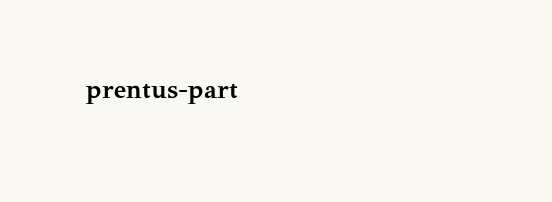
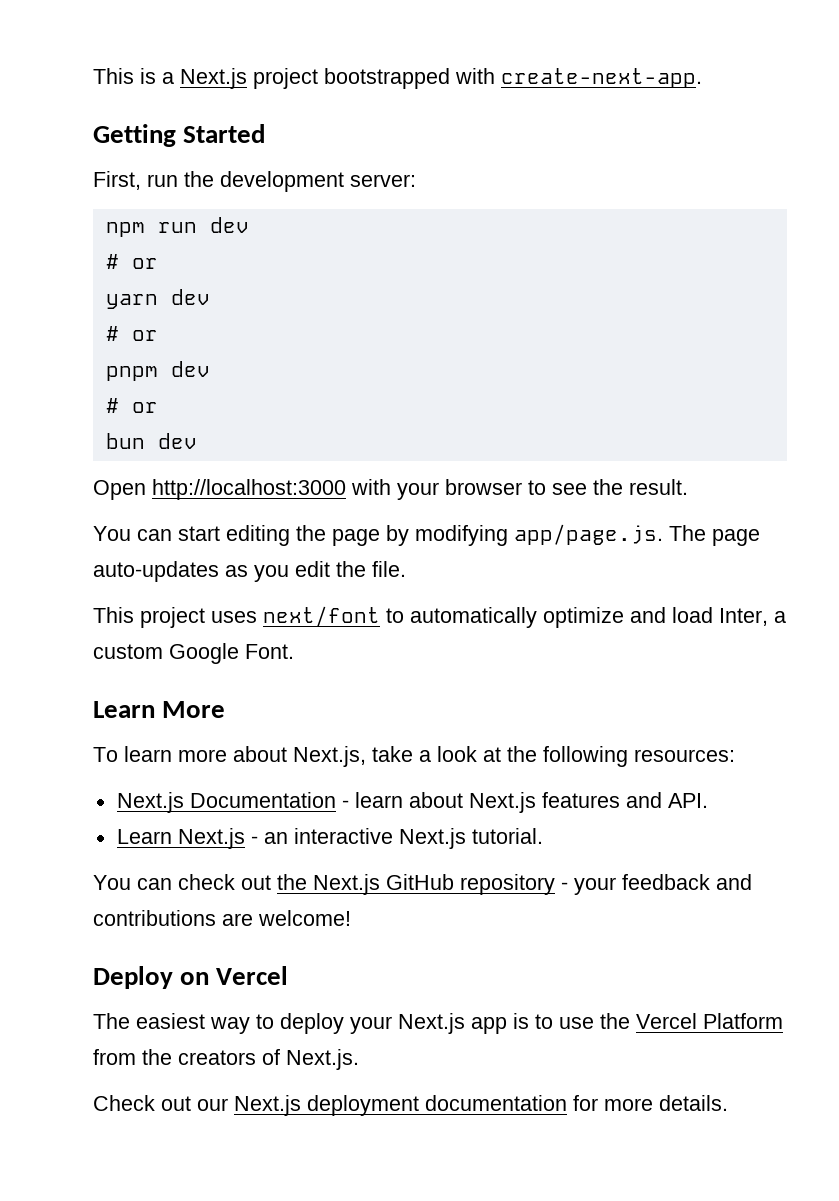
[86,84,238,104] prentus-part -> [93,68,702,89] [93,124,266,147] [93,171,416,192] [105,217,249,237] [105,254,158,269] [105,289,210,309] [105,326,158,341] [105,361,210,381] [105,398,158,413] [105,433,197,449] [93,479,688,500] [93,524,760,546] [93,561,406,582] [93,606,786,628] [93,643,294,664] [93,701,226,718] [93,746,735,767] [116,792,708,813] [116,828,543,849] [93,874,752,895] [93,910,351,926] [93,966,289,989] [93,1013,783,1034] [93,1049,359,1070] [93,1095,728,1116] This is a Next.js project bootstrapped with create-next-app. // Getting Started // First, run the development server: // npm run dev // # or // yarn dev // # or // pnpm dev // # or // bun dev // Open http://localhost:3000 with your browser to see the result. // You can start editing the page by modifying app/page.js. The page auto-updates as you edit the file. // This project uses next/font to automatically optimize and load Inter, a custom Google Font. // Learn More // To learn more about Next.js, take a look at the following resources: // Next.js Documentation - learn about Next.js features and API. // Learn Next.js - an interactive Next.js tutorial. // You can check out the Next.js GitHub repository - your feedback and contributions are welcome! // Deploy on Vercel // The easiest way to deploy your Next.js app is to use the Vercel Platform from the creators of Next.js. // Check out our Next.js deployment documentation for more details.

